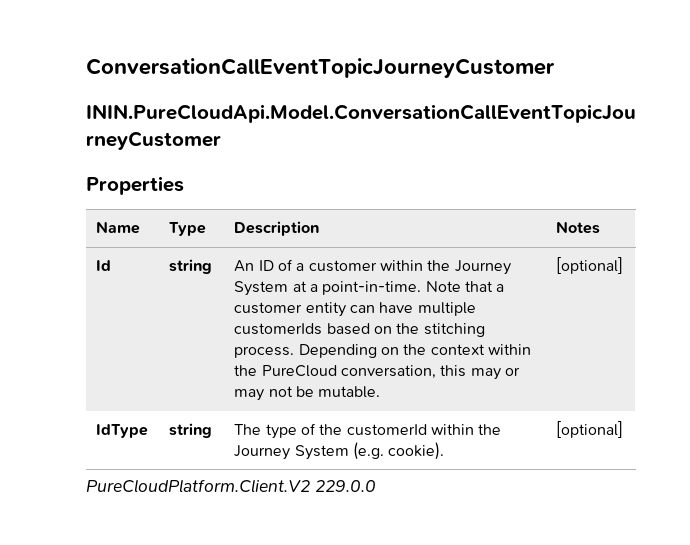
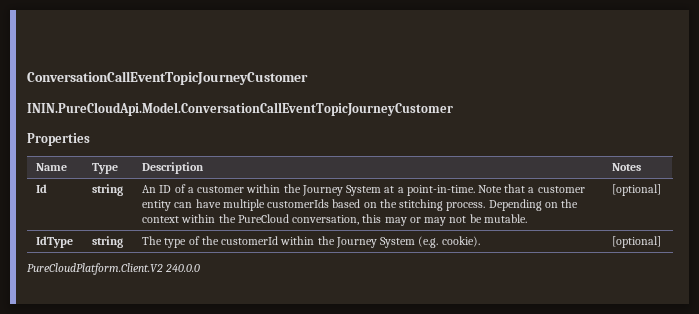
[315,480,376,492] 229.0.0 -> [165,264,201,272] 240.0.0

